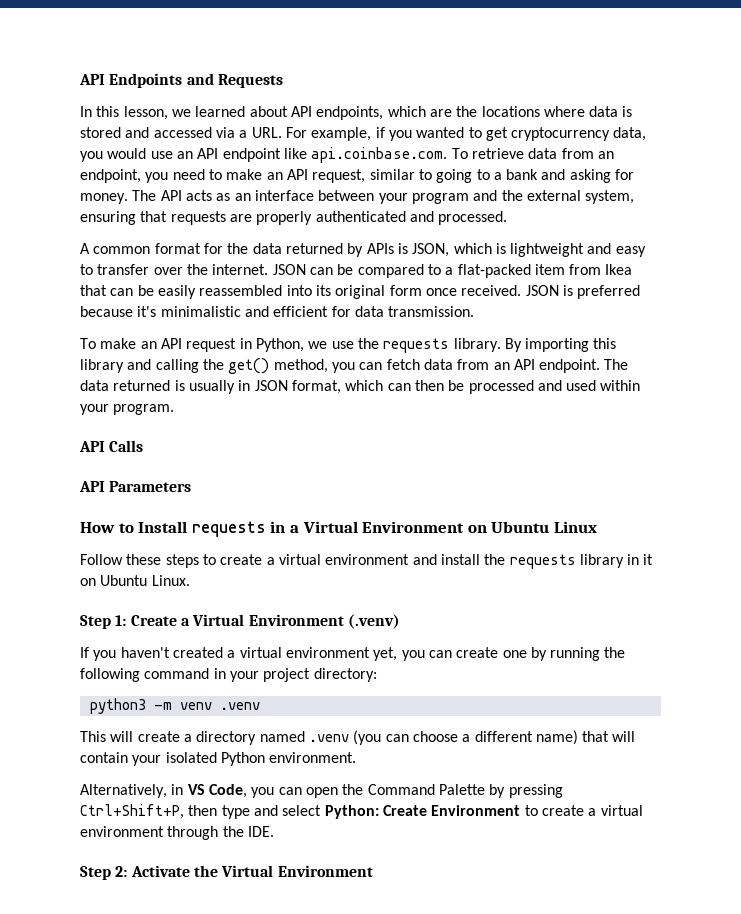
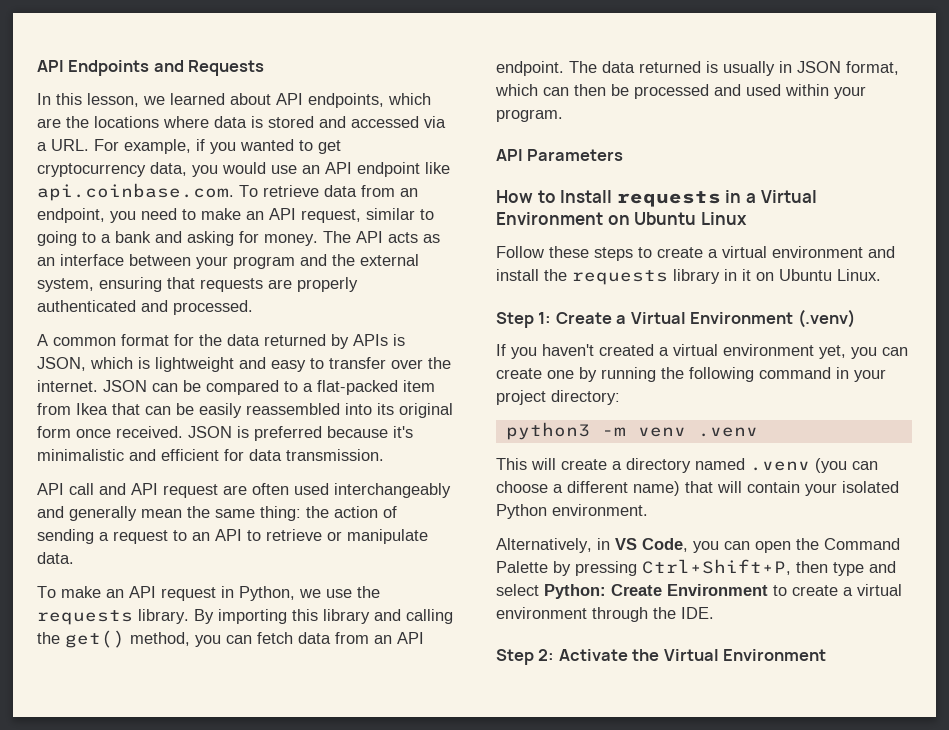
(475, 311) none -> [37,483,451,498] [37,506,397,521] [37,529,428,544] [37,552,74,564] // API call and API request are often used interchangeably and generally mean the same thing: the action of sending a request to an API to retrieve or manipulate data.
[79,440,144,452] // API Calls -> (563, 115) none

